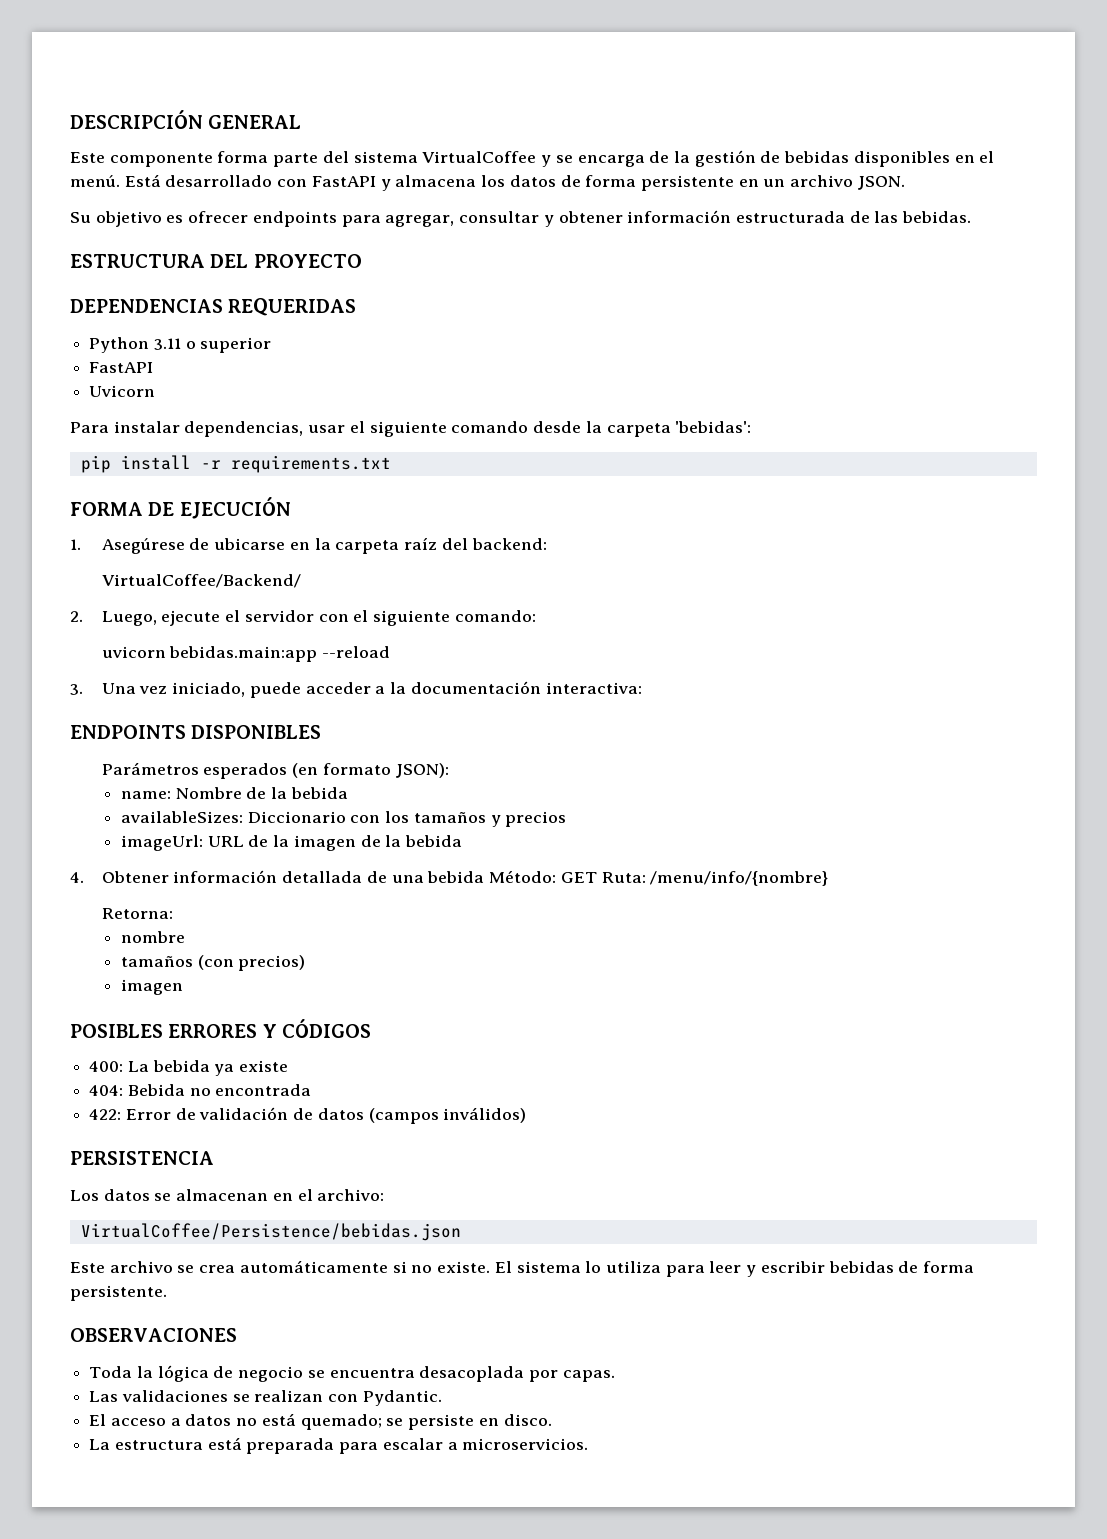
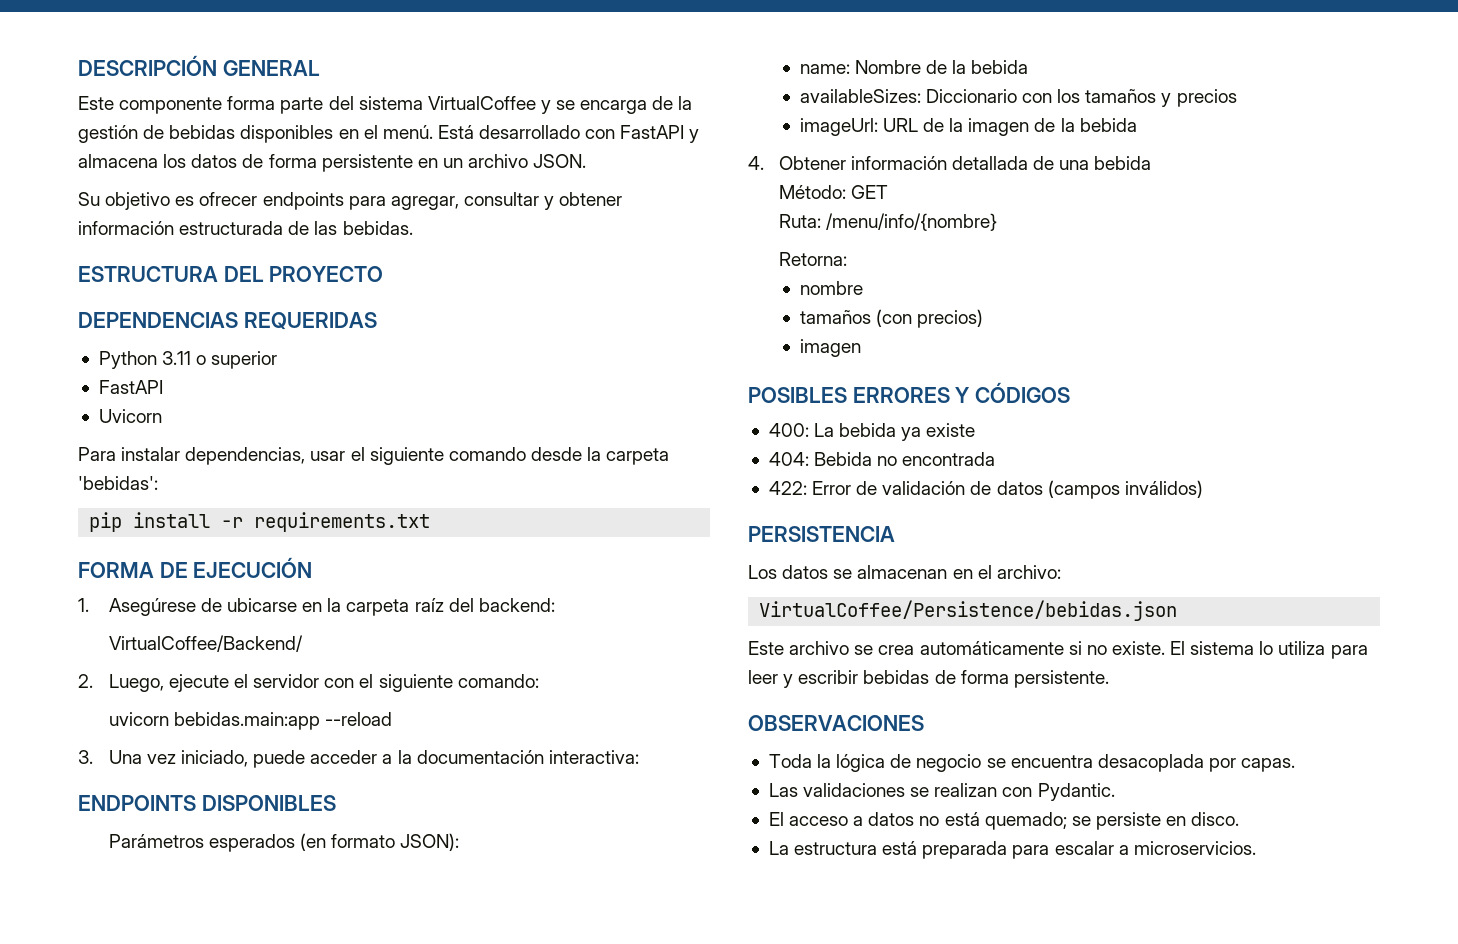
(485, 877) none -> (1152, 163) //
(597, 877) none -> (888, 192) //

